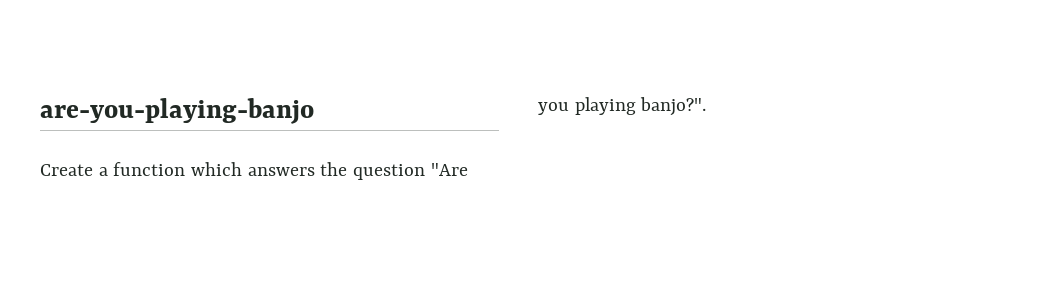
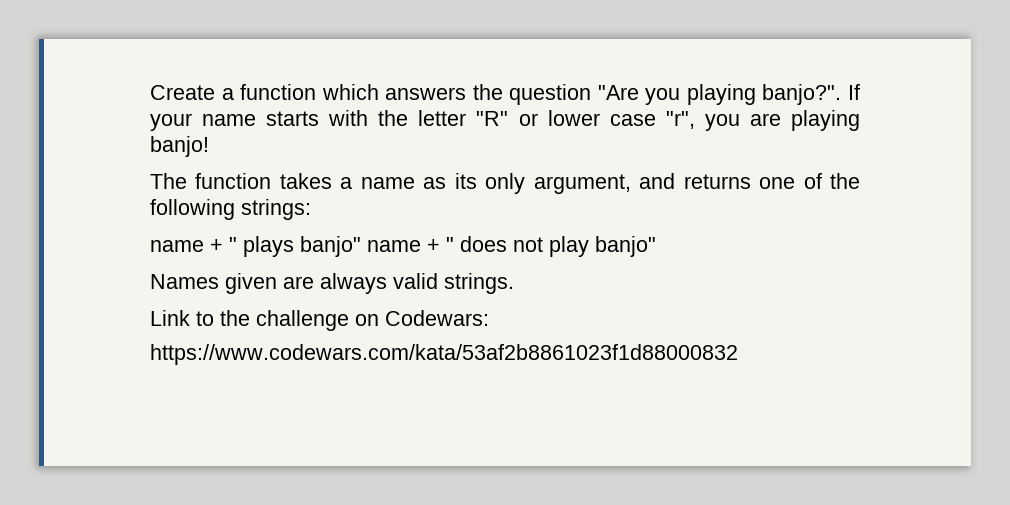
[40,98,314,124] are-you-playing-banjo // -> (150, 92) none
(707, 106) none -> [847,84,860,100] [150,110,861,131] [150,136,209,157] [150,173,860,194] [150,199,311,220] [150,236,656,257] [150,273,514,294] [150,310,489,331] [150,344,738,365] If your name starts with the letter "R" or lower case "r", you are playing banjo! // The function takes a name as its only argument, and returns one of the following strings: // name + " plays banjo" name + " does not play banjo" // Names given are always valid strings. // Link to the challenge on Codewars: // https://www.codewars.com/kata/53af2b8861023f1d88000832

